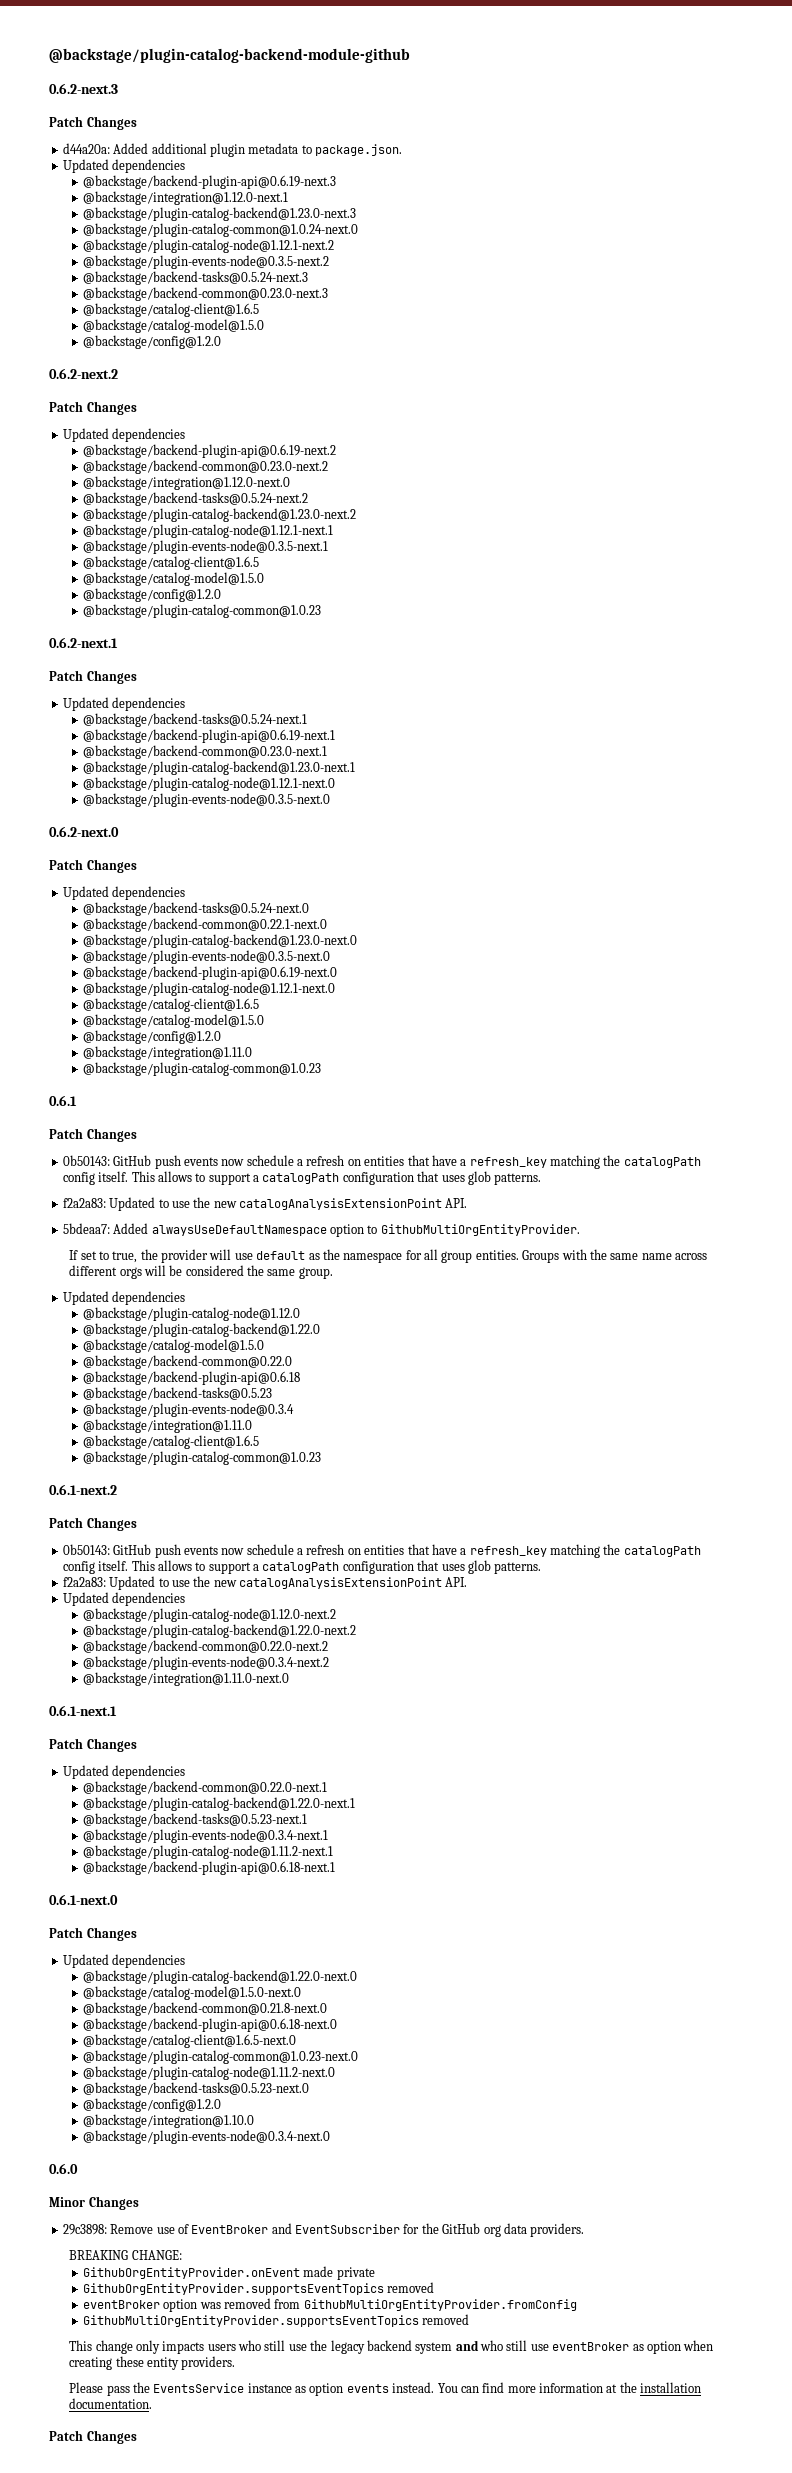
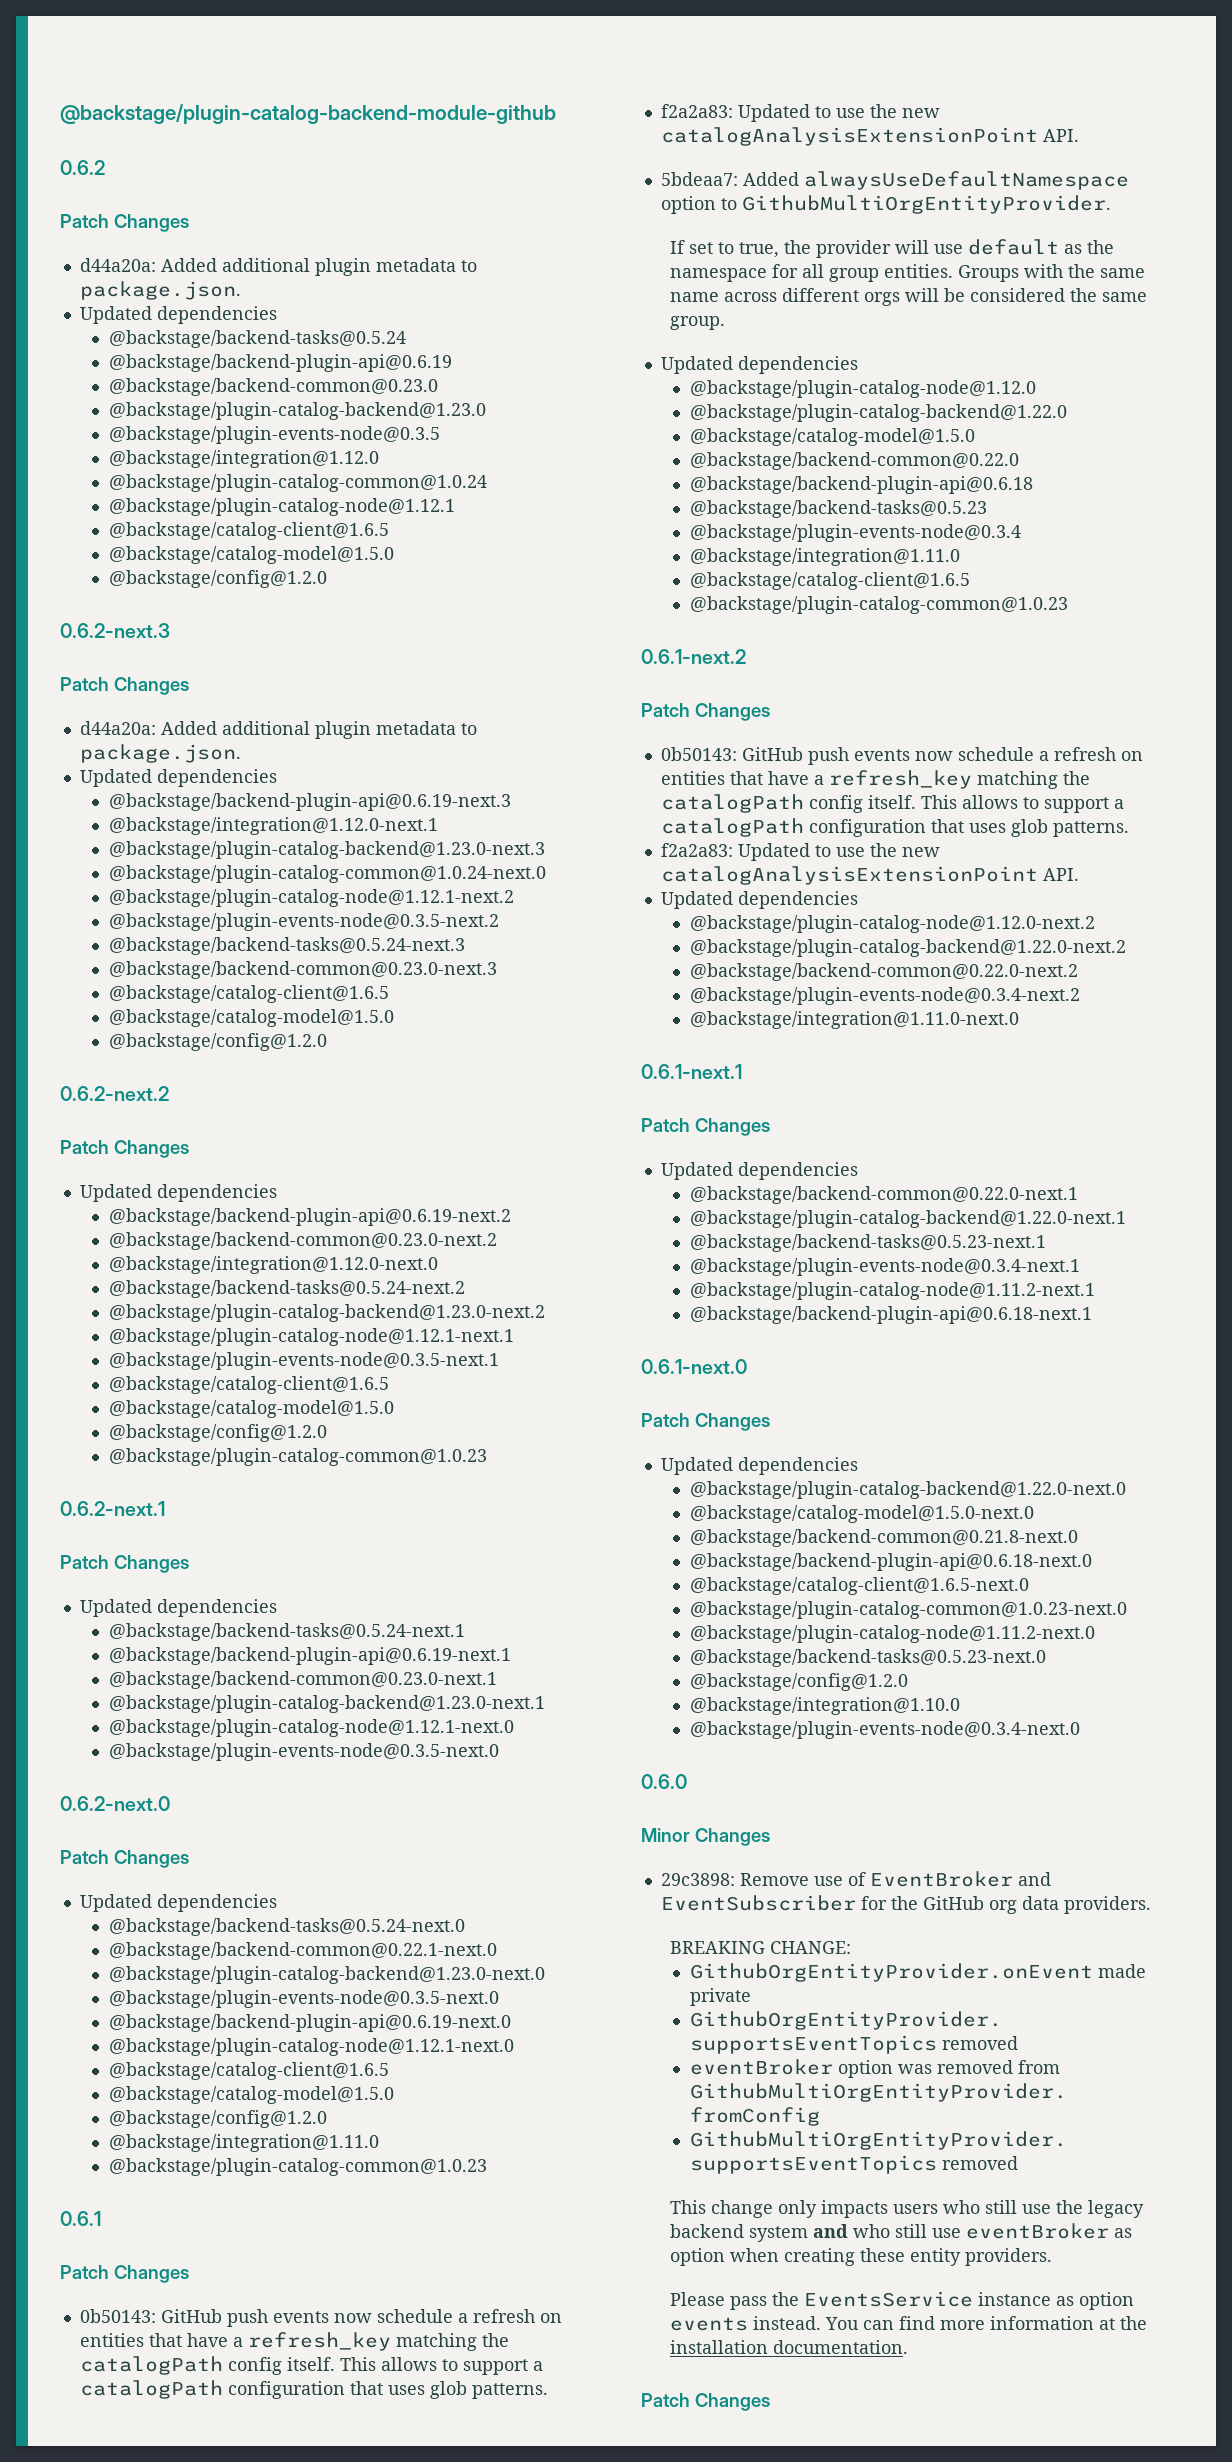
(410, 55) none -> [60,160,105,175] [60,214,189,232] [79,258,477,276] [79,281,241,300] [79,306,277,324] [108,330,406,348] [108,354,452,372] [108,378,438,396] [108,402,486,420] [108,426,440,444] [108,450,379,468] [108,474,487,492] [108,498,455,516] [108,522,389,540] [108,546,394,564] [108,570,327,588] // 0.6.2 // Patch Changes // d44a20a: Added additional plugin metadata to package.json. // Updated dependencies // @backstage/backend-tasks@0.5.24 // @backstage/backend-plugin-api@0.6.19 // @backstage/backend-common@0.23.0 // @backstage/plugin-catalog-backend@1.23.0 // @backstage/plugin-events-node@0.3.5 // @backstage/integration@1.12.0 // @backstage/plugin-catalog-common@1.0.24 // @backstage/plugin-catalog-node@1.12.1 // @backstage/catalog-client@1.6.5 // @backstage/catalog-model@1.5.0 // @backstage/config@1.2.0

